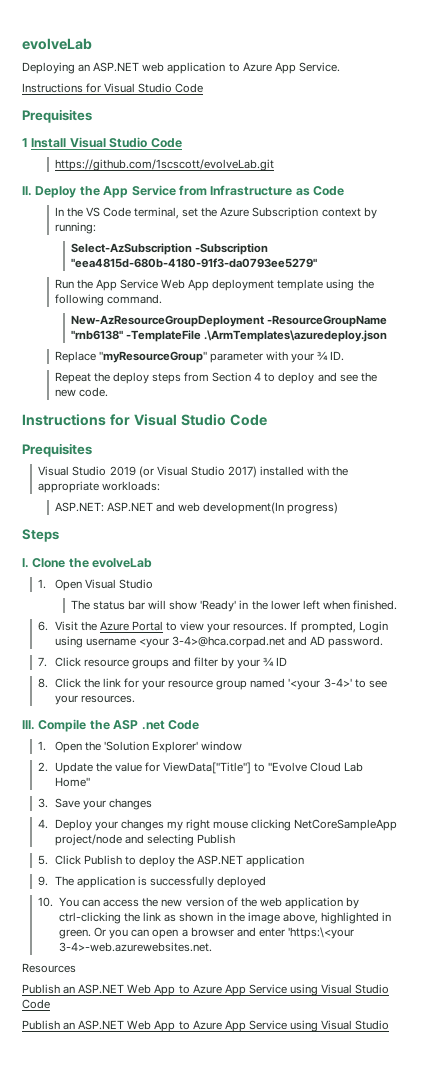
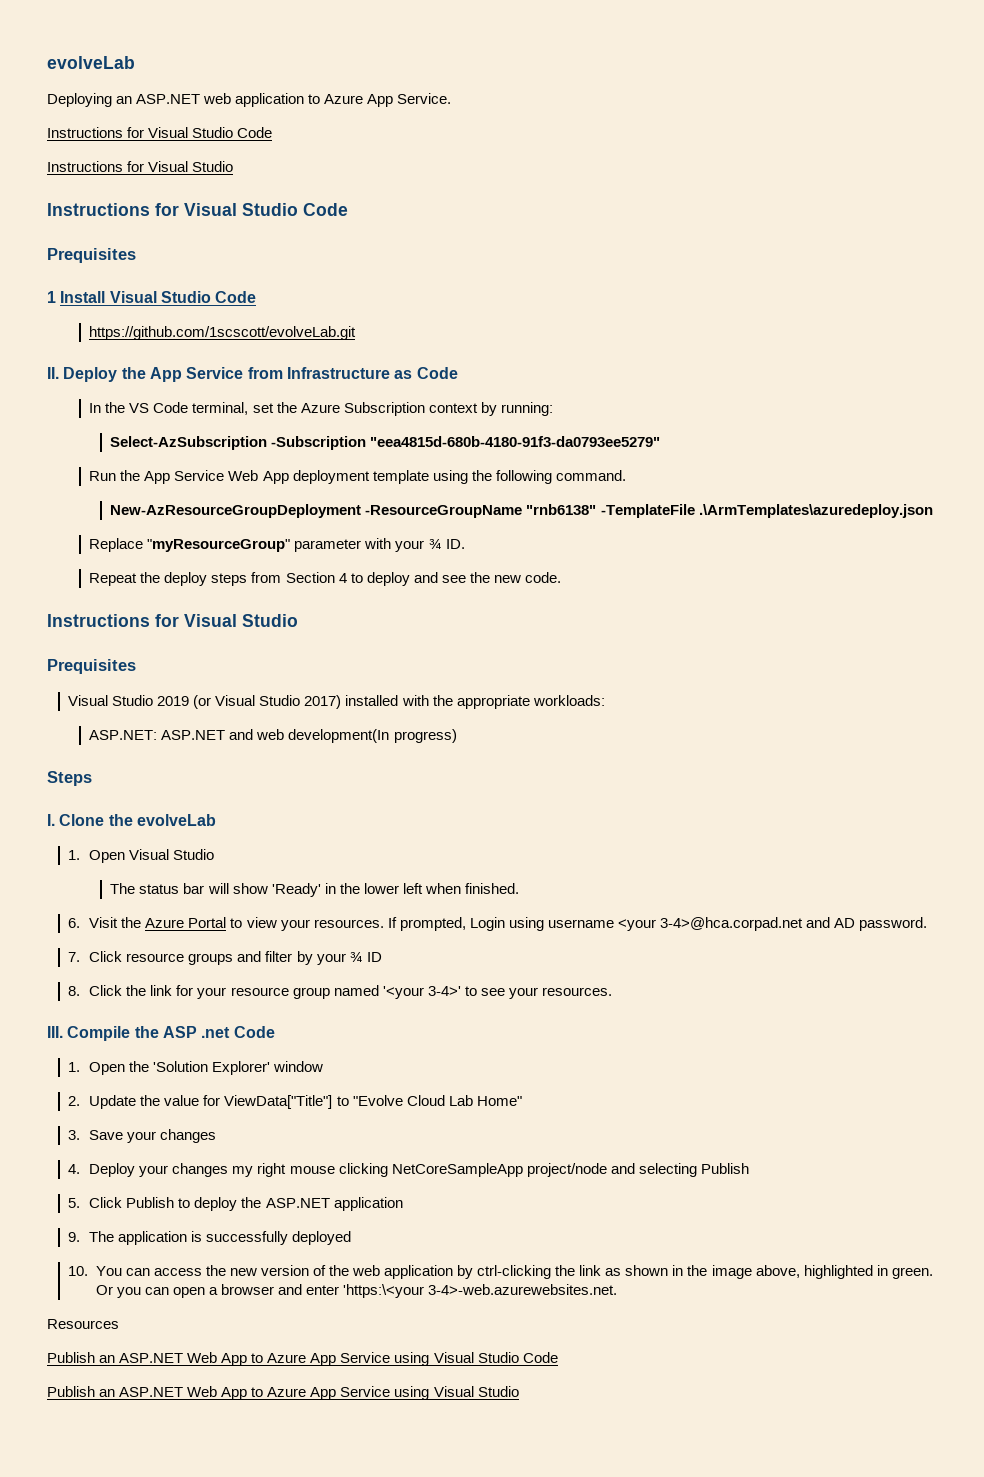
(204, 88) none -> [47,161,234,172] [47,203,348,216] // Instructions for Visual Studio // Instructions for Visual Studio Code
[229,414,267,426] Code -> (298, 620) none

